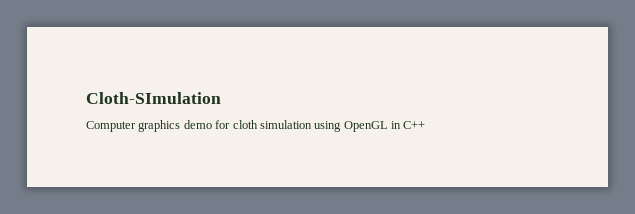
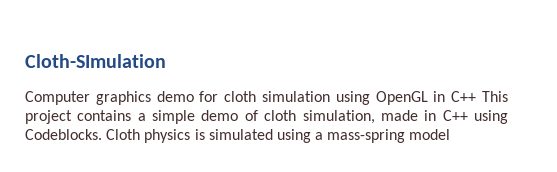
(426, 125) none -> [482,91,509,102] [25,110,509,124] [25,129,451,143] This project contains a simple demo of cloth simulation, made in C++ using Codeblocks. Cloth physics is simulated using a mass-spring model

